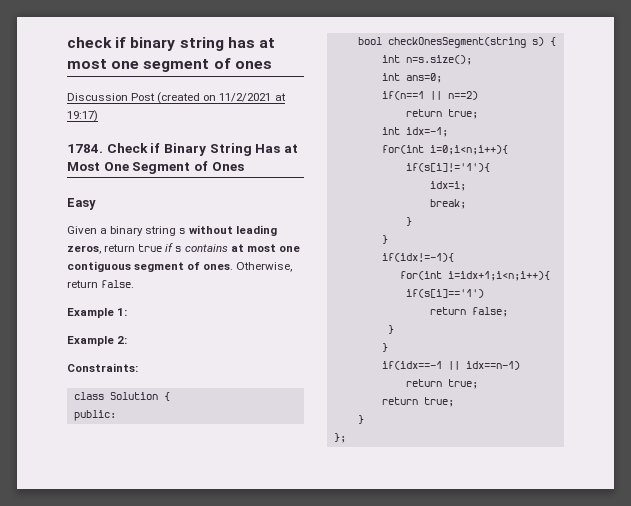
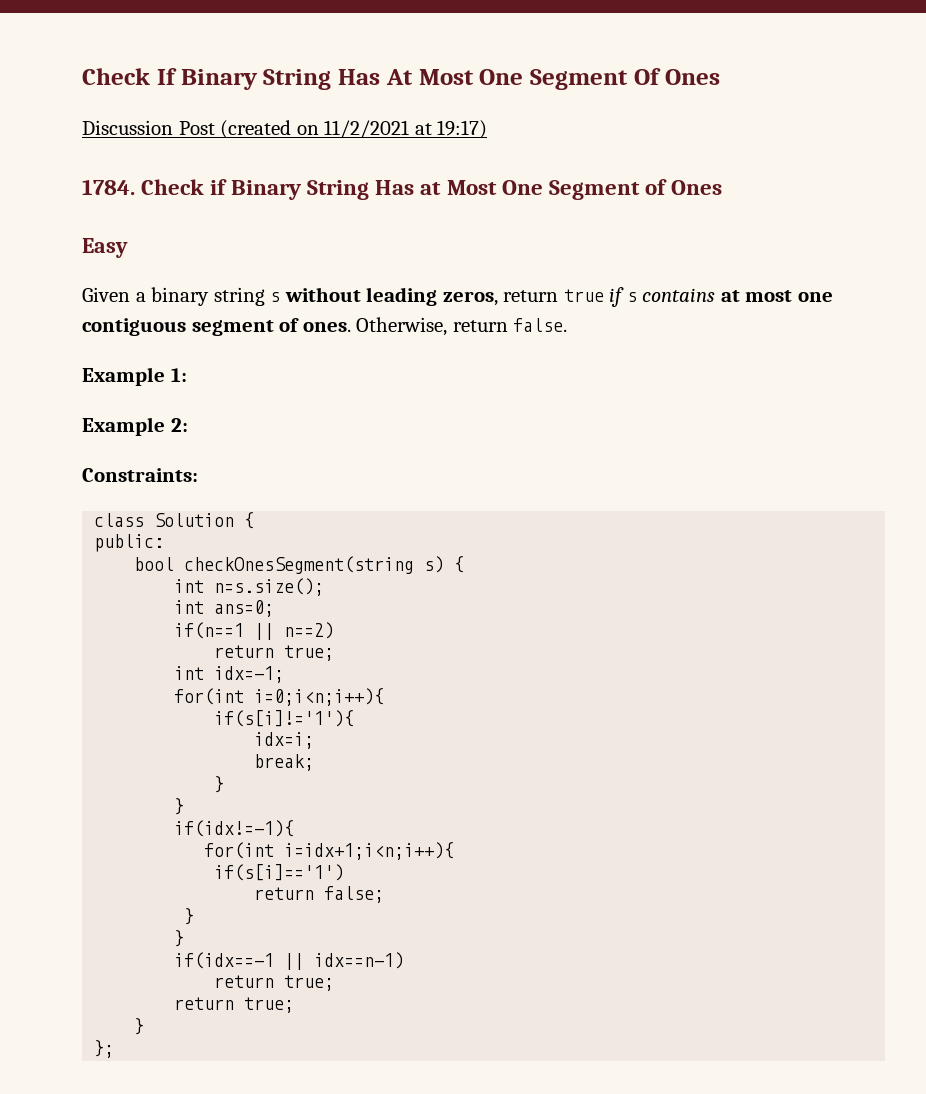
[67,37,275,51] [67,58,272,72] check if binary string has at most one segment of ones -> [82,68,720,90] Check If Binary String Has At Most One Segment Of Ones

